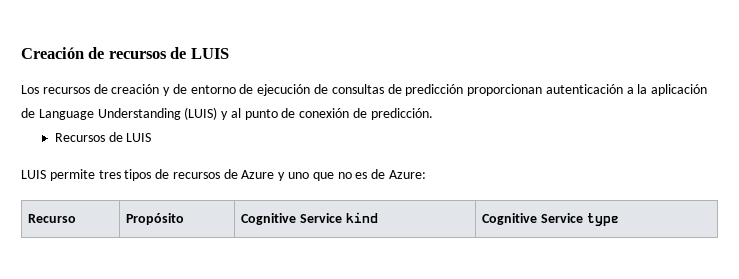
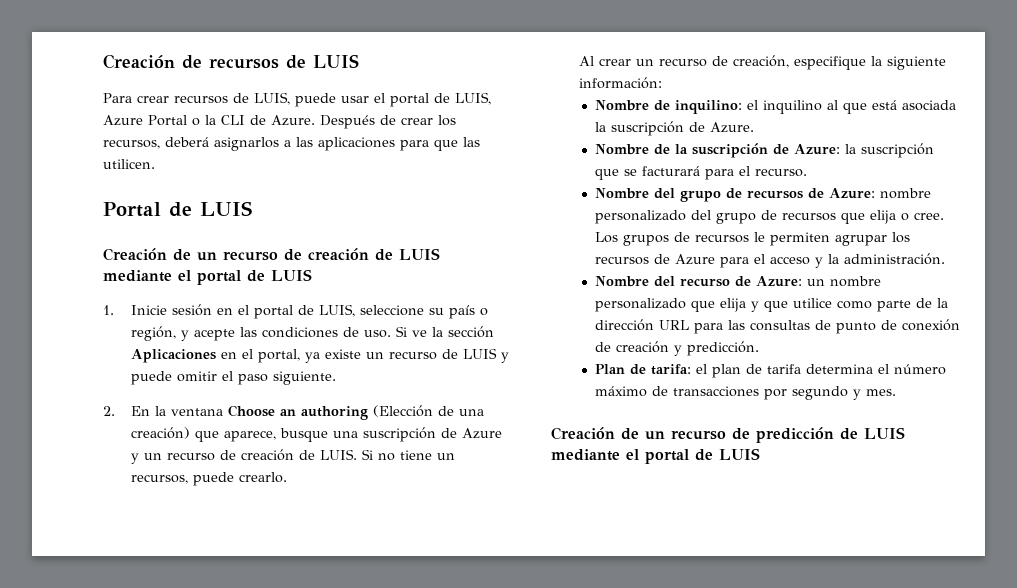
[21,84,708,96] [21,107,241,120] Los recursos de creación y de entorno de ejecución de consultas de predicción proporcionan autenticación a la aplicación de Language Understanding (LUIS) y al -> [103,92,491,107] [103,115,456,129] [103,137,480,151] [103,159,155,169] [103,201,252,217] [103,248,440,261] [103,269,312,285] [103,304,488,319] [130,326,494,341] [130,348,509,363] [130,371,336,385] [103,405,484,420] [130,427,502,442] [130,449,455,464] [130,472,287,486] [578,55,946,70] [578,77,662,89] [594,100,956,114] [594,121,754,136] [594,143,934,158] [594,166,807,180] [594,188,931,202] [594,210,944,224] [594,232,910,246] [594,253,945,268] [594,276,881,287] [594,298,948,312] [594,319,831,334] Para crear recursos de LUIS, puede usar el portal de LUIS, Azure Portal o la CLI de Azure. Después de crear los recursos, deberá asignarlos a las aplicaciones para que las utilicen. // Portal de LUIS // Creación de un recurso de creación de LUIS mediante el portal de LUIS // 1. Inicie sesión en el portal de LUIS, seleccione su país o región, y acepte las condiciones de uso. Si ve la sección Aplicaciones en el portal, ya existe un recurso de LUIS y puede omitir el paso siguiente. // 2. En la ventana Choose an authoring (Elección de una creación) que aparece, busque una suscripción de Azure y un recurso de creación de LUIS. Si no tiene un recursos, puede crearlo. // Al crear un recurso de creación, especifique la siguiente información: // Nombre de inquilino: el inquilino al que está asociada la suscripción de Azure. // Nombre de la suscripción de Azure: la suscripción que se facturará para el recurso. // Nombre del grupo de recursos de Azure: nombre personalizado del grupo de recursos que elija o cree. Los grupos de recursos le permiten agrupar los recursos de Azure para el acceso y la administración. // Nombre del recurso de Azure: un nombre personalizado que elija y que utilice como parte de la dirección URL para las consultas de
(368, 113) none -> [615,341,682,356] creación y
[54,132,152,142] [21,169,426,181] [27,214,76,223] [125,213,184,225] [240,212,378,225] [481,213,619,226] Recursos de LUIS // LUIS permite tres tipos de recursos de Azure y uno que no es de Azure: // Recurso | Propósito | Cognitive Service kind | Cognitive Service type -> [594,364,946,378] [594,386,896,400] [551,427,905,443] [551,448,760,464] Plan de tarifa: el plan de tarifa determina el número máximo de transacciones por segundo y mes. // Creación de un recurso de predicción de LUIS mediante el portal de LUIS

